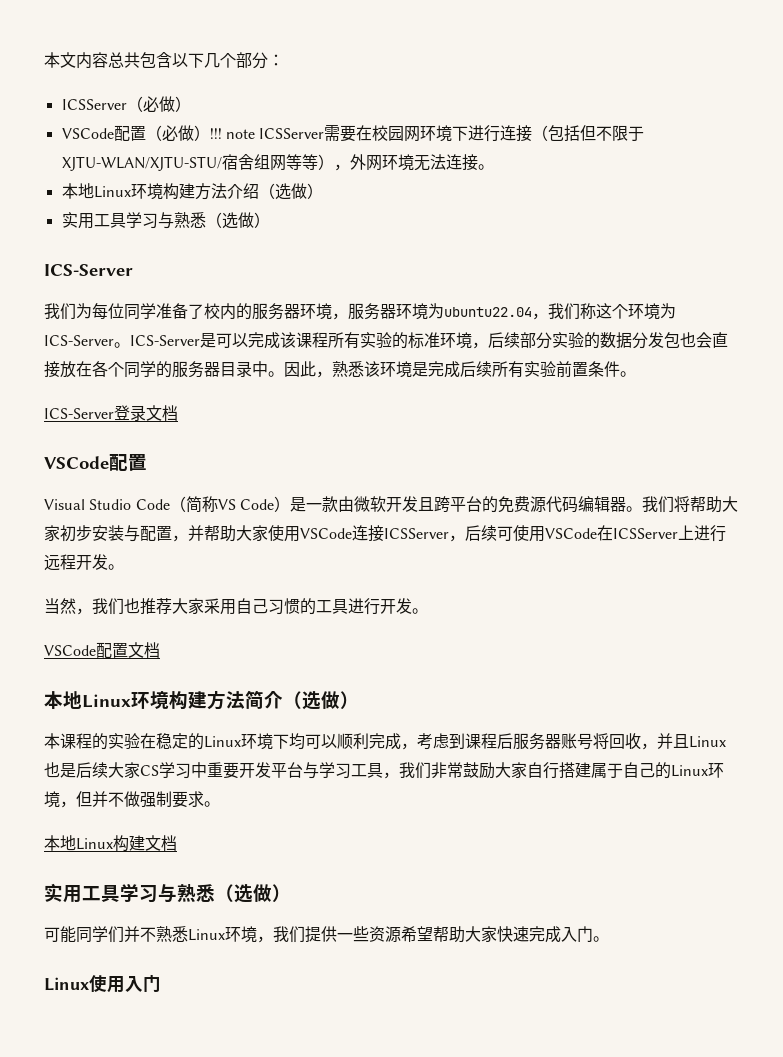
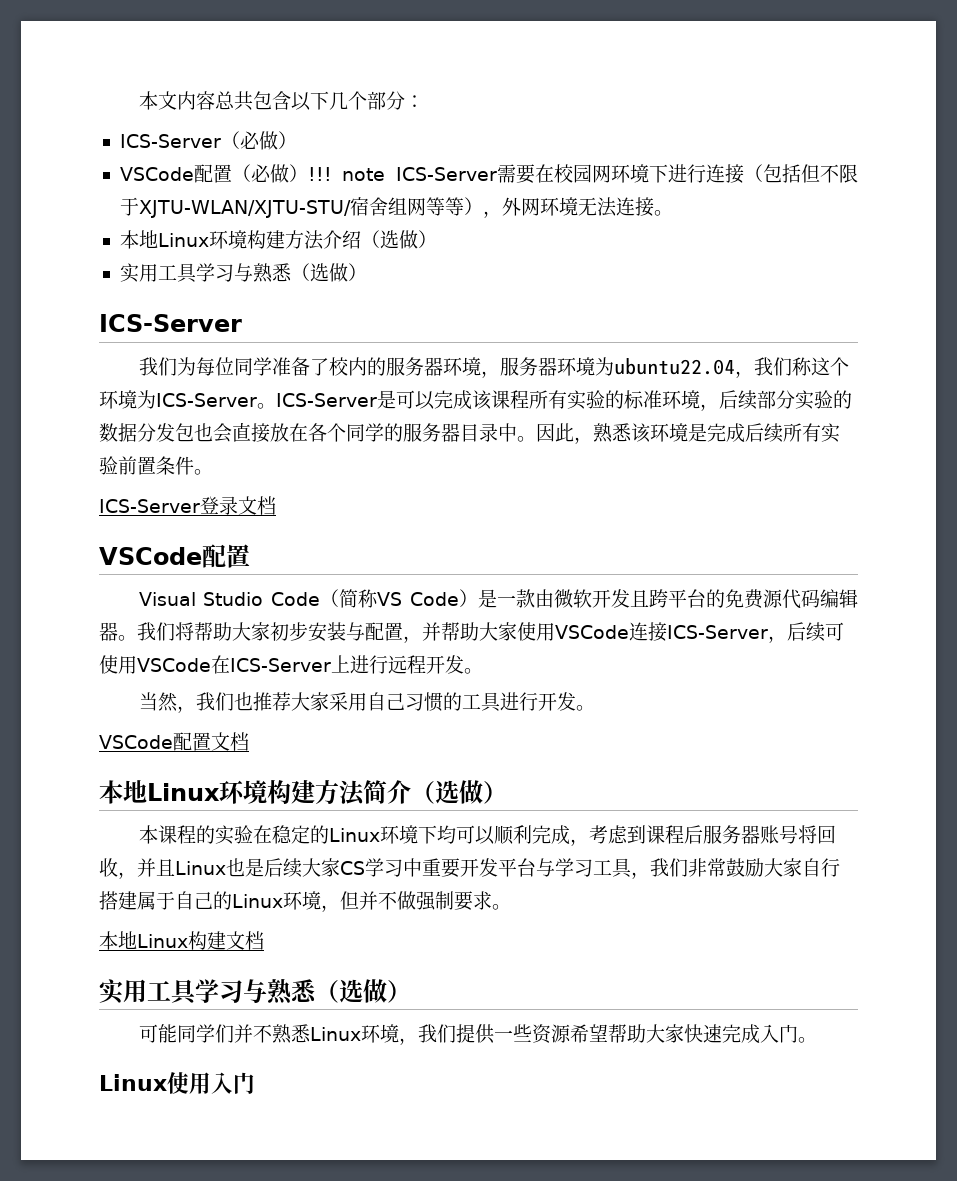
[61,99,127,110] ICSServer -> [119,134,221,148] ICS-Server
[259,128,325,139] ICSServer -> [396,167,498,181] ICS-Server
[384,528,449,539] ICSServer -> [667,625,768,639] ICS-Server
[613,528,678,539] ICSServer -> [230,658,331,672] ICS-Server

